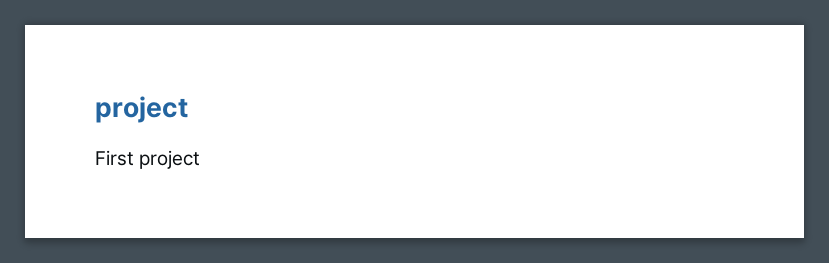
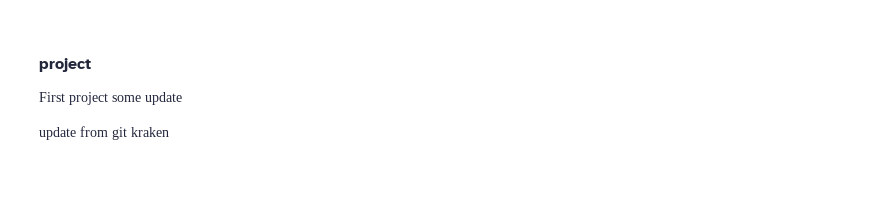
(201, 159) none -> [112,92,182,105] [39,126,169,140] some update // update from git kraken

